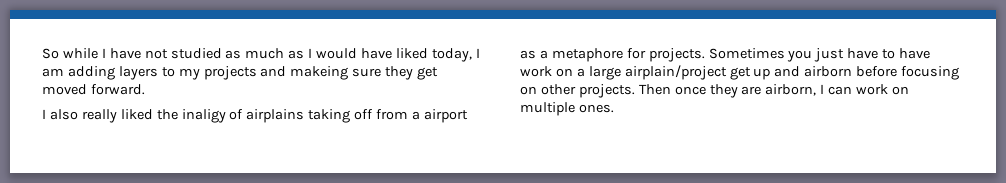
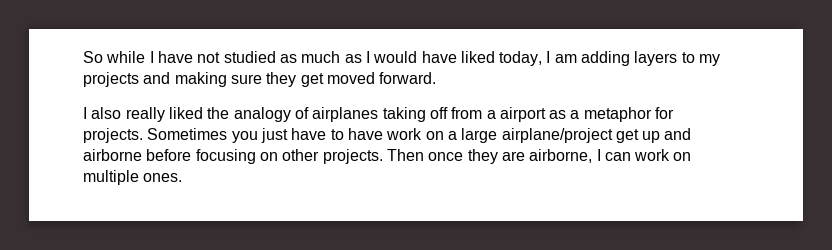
[290,66,349,80] makeing -> [174,72,227,87] making
[181,109,305,123] inaligy of airplains -> [233,107,379,122] analogy of airplanes
[551,48,623,62] metaphore -> [583,107,652,122] metaphor
[624,65,727,80] airplain/project -> [501,128,613,143] airplane/project
[804,66,853,77] airborn -> [83,149,142,161] airborne
[765,84,817,96] airborn, -> [529,149,593,163] airborne,

